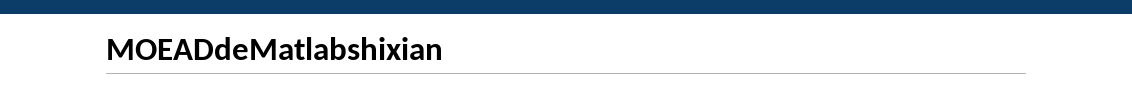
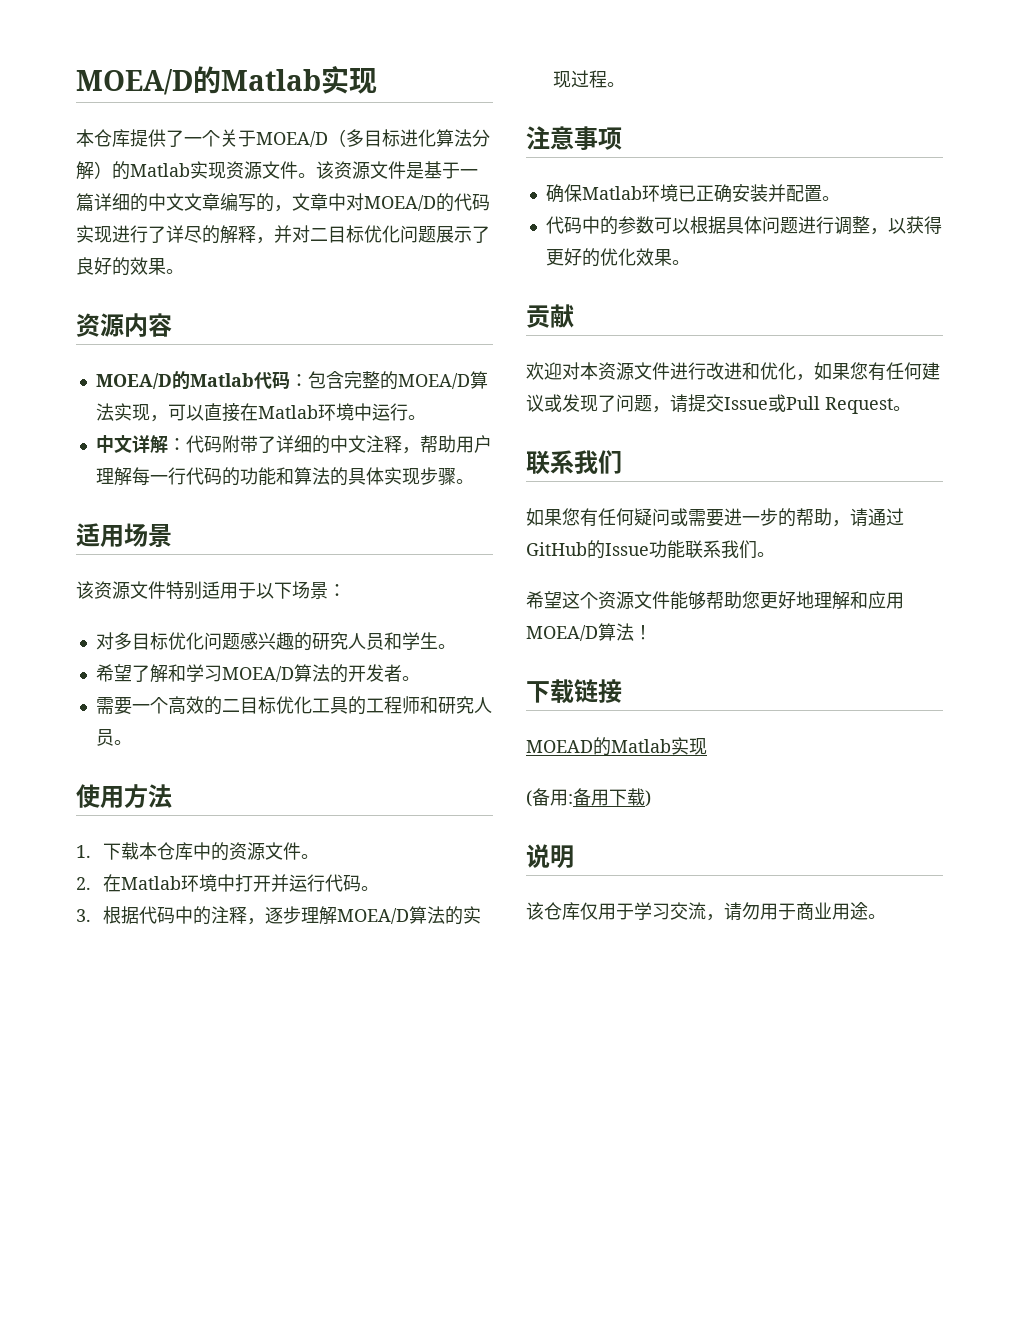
[106,37,443,60] MOEADdeMatlabshixian -> [76,66,377,95] [76,129,490,147] [76,161,478,180] [76,193,490,212] [76,225,490,244] [76,257,184,276] [76,313,172,337] [95,371,488,390] [95,403,426,422] [95,435,492,454] [95,467,474,486] [76,523,172,547] [76,581,346,600] [95,632,456,651] [95,664,420,683] [95,696,492,715] [95,729,132,746] [76,784,172,808] [76,842,319,861] [76,874,379,892] [76,906,481,925] [552,70,625,88] [526,126,622,150] [545,184,840,203] [545,216,942,235] [545,248,690,267] [526,304,574,328] [526,362,940,381] [526,394,911,414] [526,450,622,475] [526,508,904,527] [526,540,775,559] [526,591,904,610] [526,623,652,641] [526,679,622,704] [526,737,707,756] [526,788,651,807] [526,844,574,868] [526,902,886,921] MOEA/D的Matlab实现 // 本仓库提供了一个关于MOEA/D（多目标进化算法分解）的Matlab实现资源文件。该资源文件是基于一篇详细的中文文章编写的，文章中对MOEA/D的代码实现进行了详尽的解释，并对二目标优化问题展示了良好的效果。 // 资源内容 // MOEA/D的Matlab代码：包含完整的MOEA/D算法实现，可以直接在Matlab环境中运行。 // 中文详解：代码附带了详细的中文注释，帮助用户理解每一行代码的功能和算法的具体实现步骤。 // 适用场景 // 该资源文件特别适用于以下场景： // 对多目标优化问题感兴趣的研究人员和学生。 // 希望了解和学习MOEA/D算法的开发者。 // 需要一个高效的二目标优化工具的工程师和研究人员。 // 使用方法 // 1.下载本仓库中的资源文件。 // 2.在Matlab环境中打开并运行代码。 // 3.根据代码中的注释，逐步理解MOEA/D算法的实现过程。 // 注意事项 // 确保Matlab环境已正确安装并配置。 // 代码中的参数可以根据具体问题进行调整，以获得更好的优化效果。 // 贡献 // 欢迎对本资源文件进行改进和优化，如果您有任何建议或发现了问题，请提交Issue或Pull Request。 // 联系我们 // 如果您有任何疑问或需要进一步的帮助，请通过GitHub的Issue功能联系我们。 // 希望这个资源文件能够帮助您更好地理解和应用MOEA/D算法！ // 下载链接 // MOEAD的Matlab实现 // (备用:备用下载) // 说明 // 该仓库仅用于学习交流，请勿用于商业用途。

